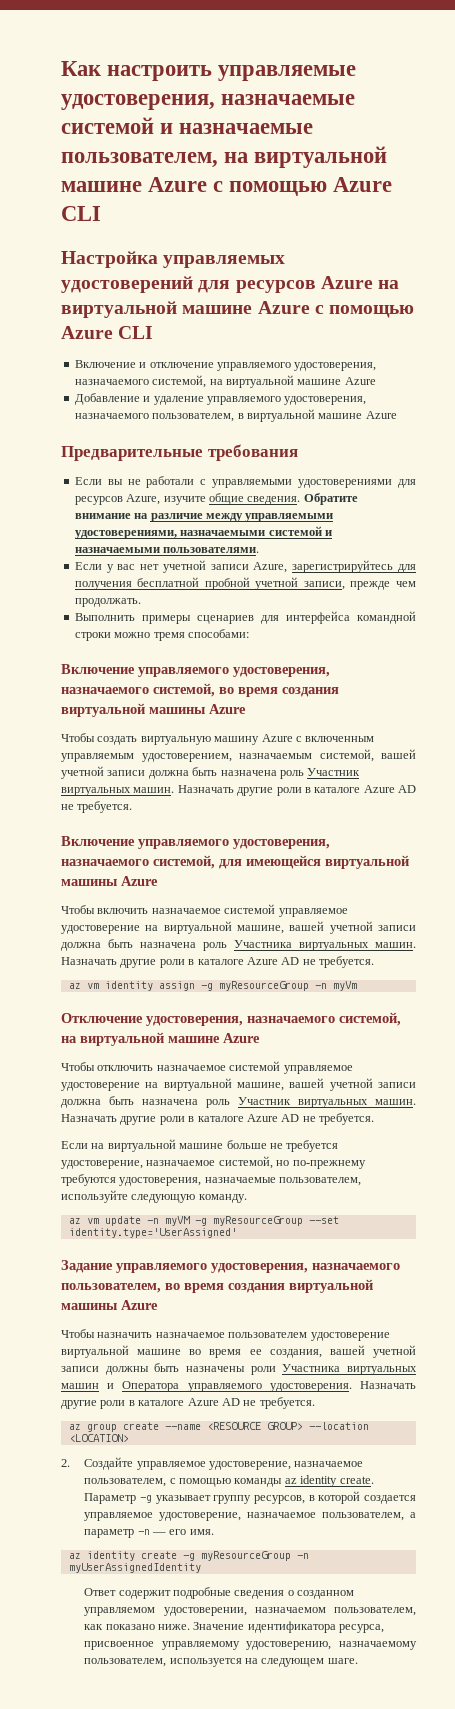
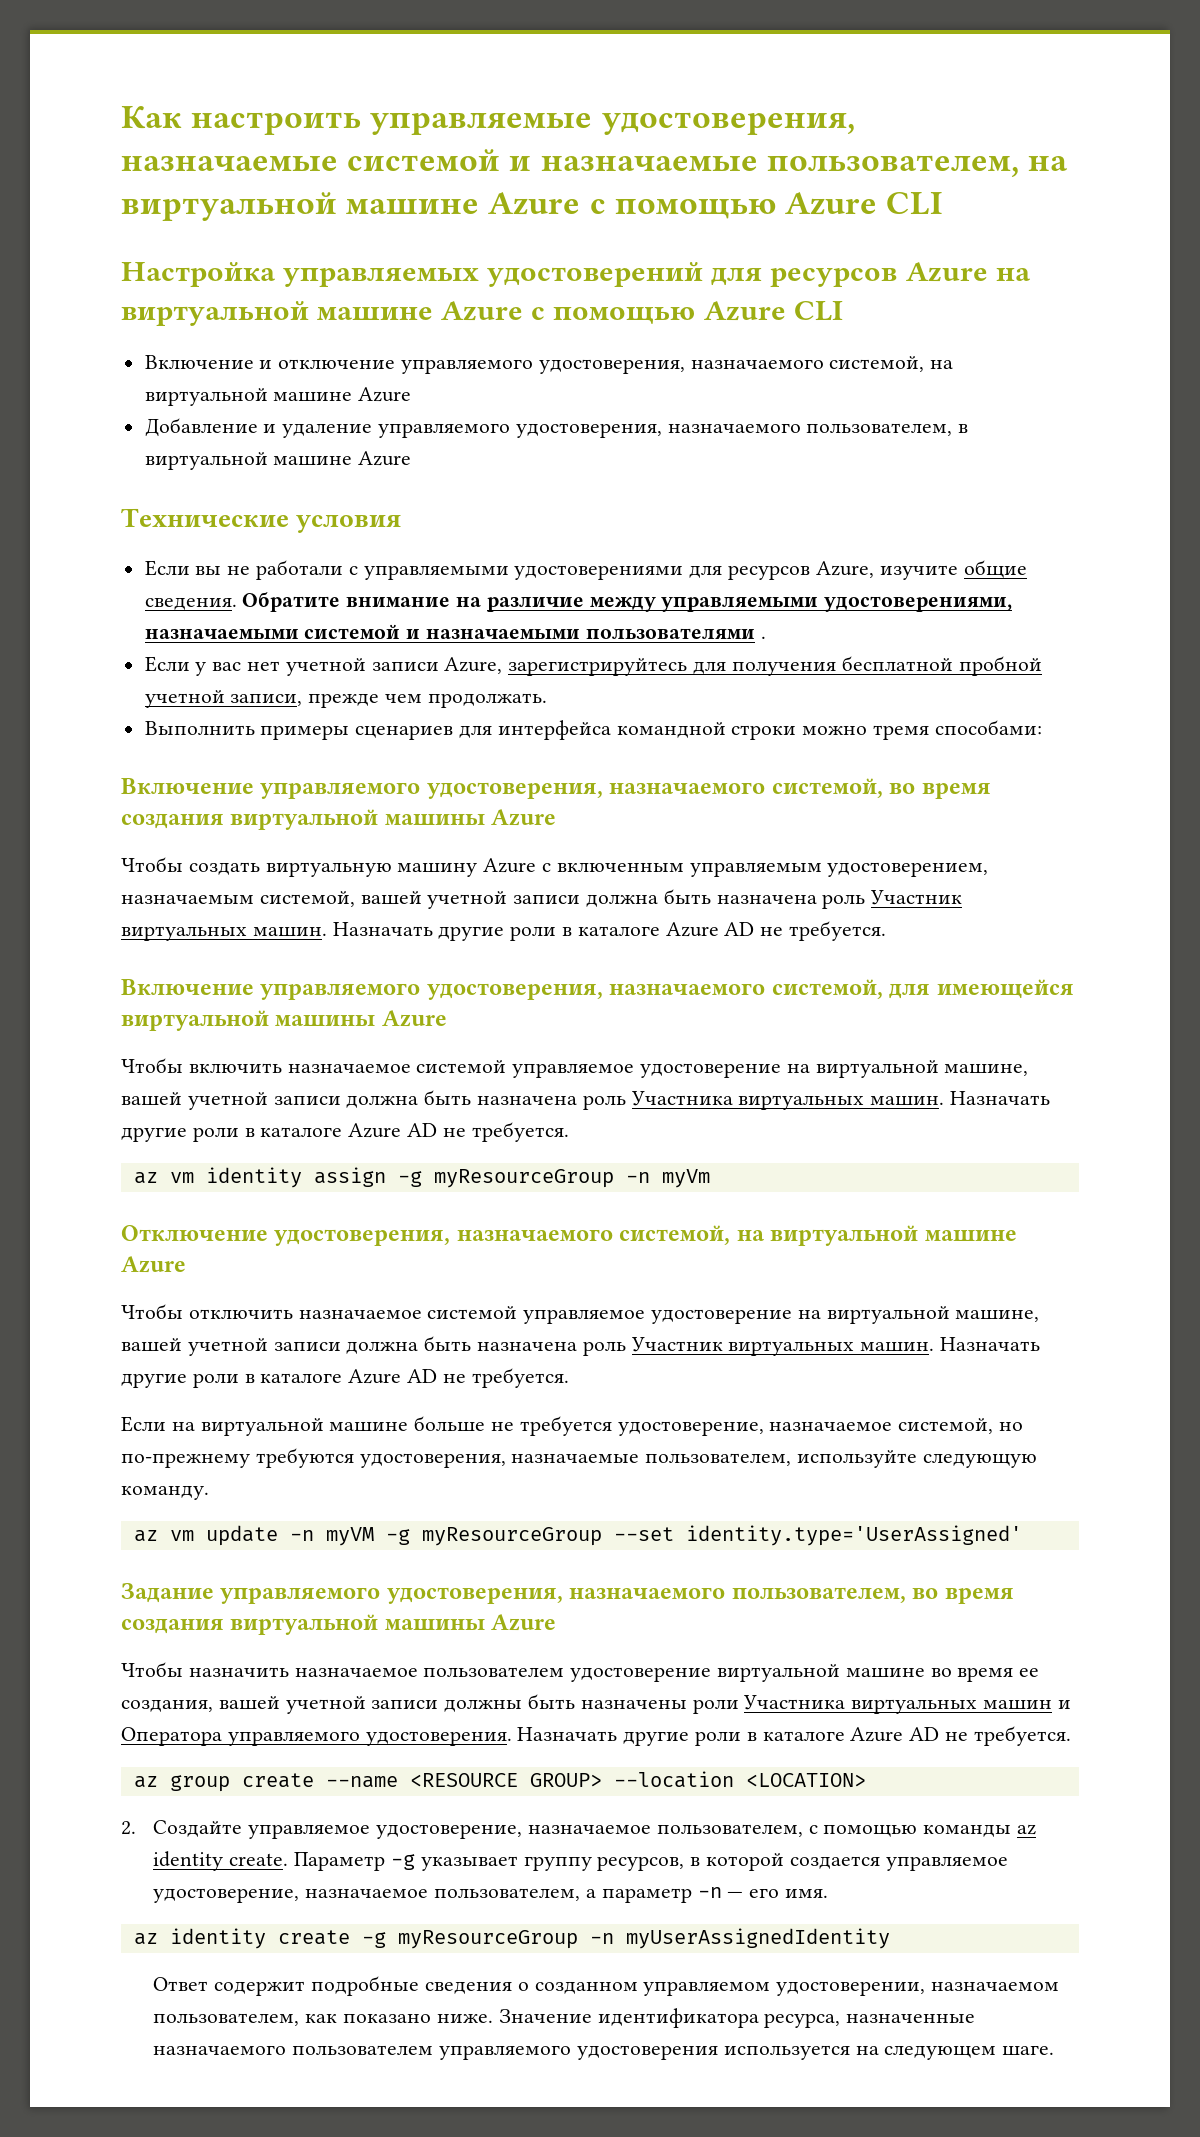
[61,444,298,461] Предварительные требования -> [121,508,402,533] Технические условия
[163,547,260,553] пользователями. -> [585,628,766,639] пользователями .
[84,1641,417,1650] [84,1658,167,1667] присвоенное управляемому удостоверению, назначаемому пользователем, -> [846,2014,976,2023] [153,2045,718,2060] назначенные назначаемого пользователем управляемого удостоверения

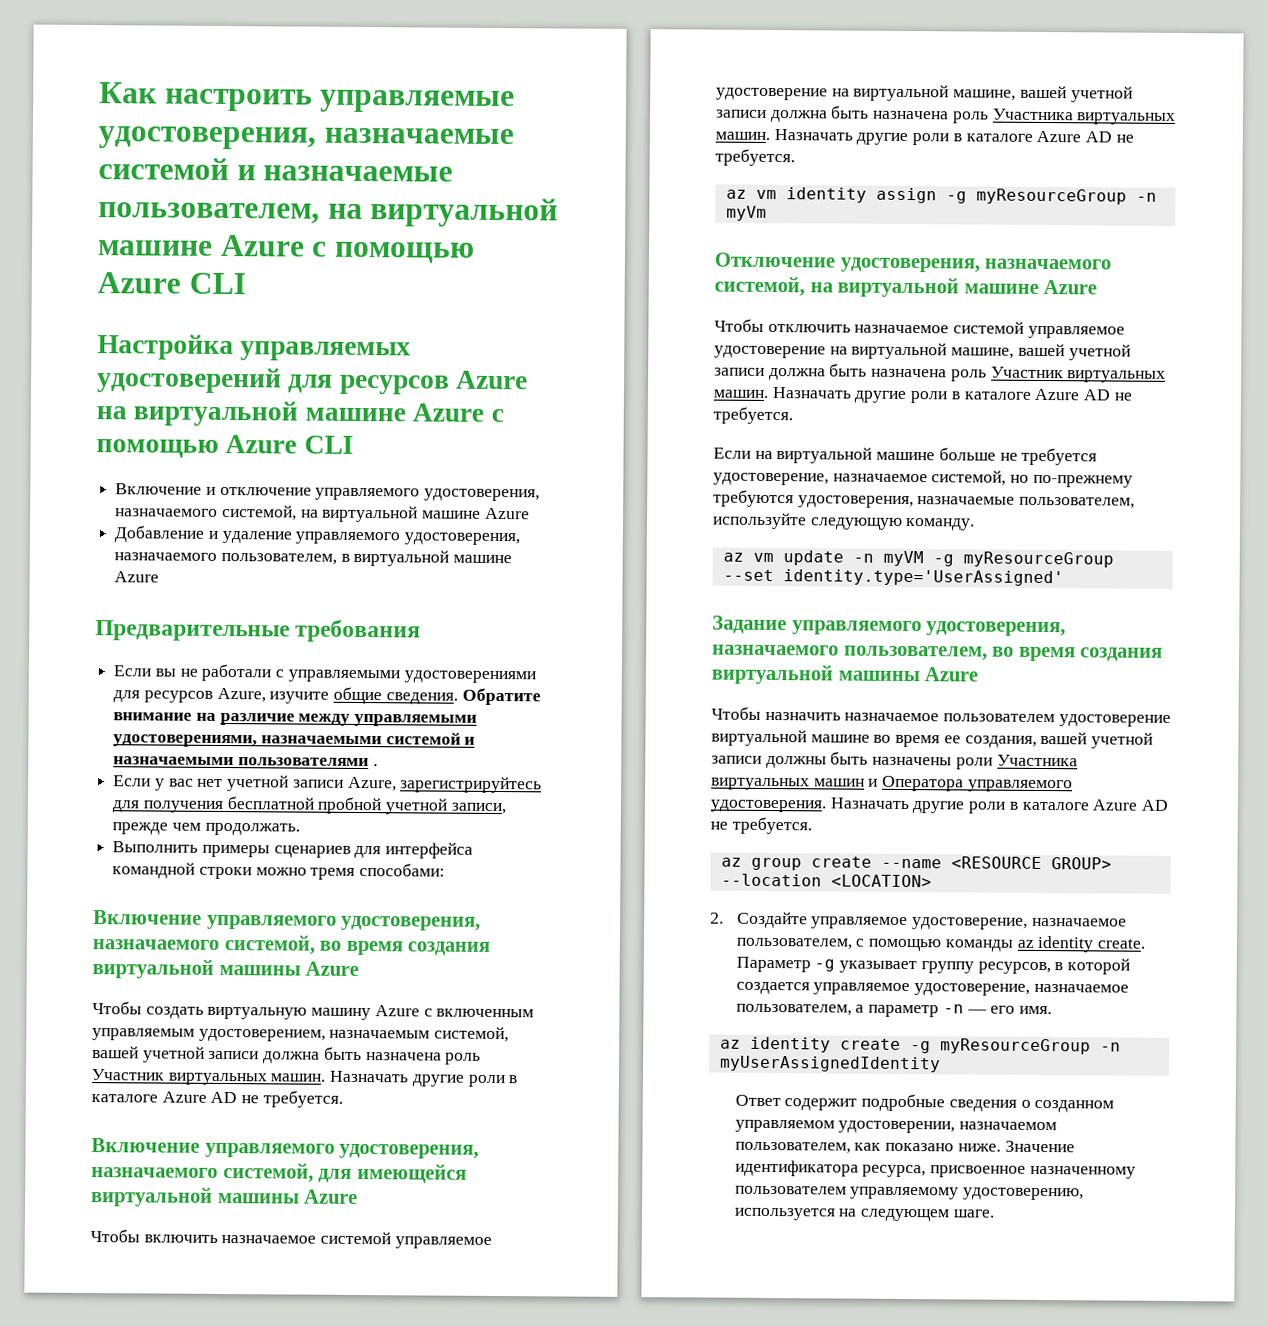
[121,508,402,533] Технические условия -> [95,619,422,643] Предварительные требования
[846,2014,976,2023] [153,2045,718,2060] назначенные назначаемого пользователем управляемого удостоверения -> [930,1165,1136,1179] [734,1185,1085,1201] присвоенное назначенному пользователем управляемому удостоверению,

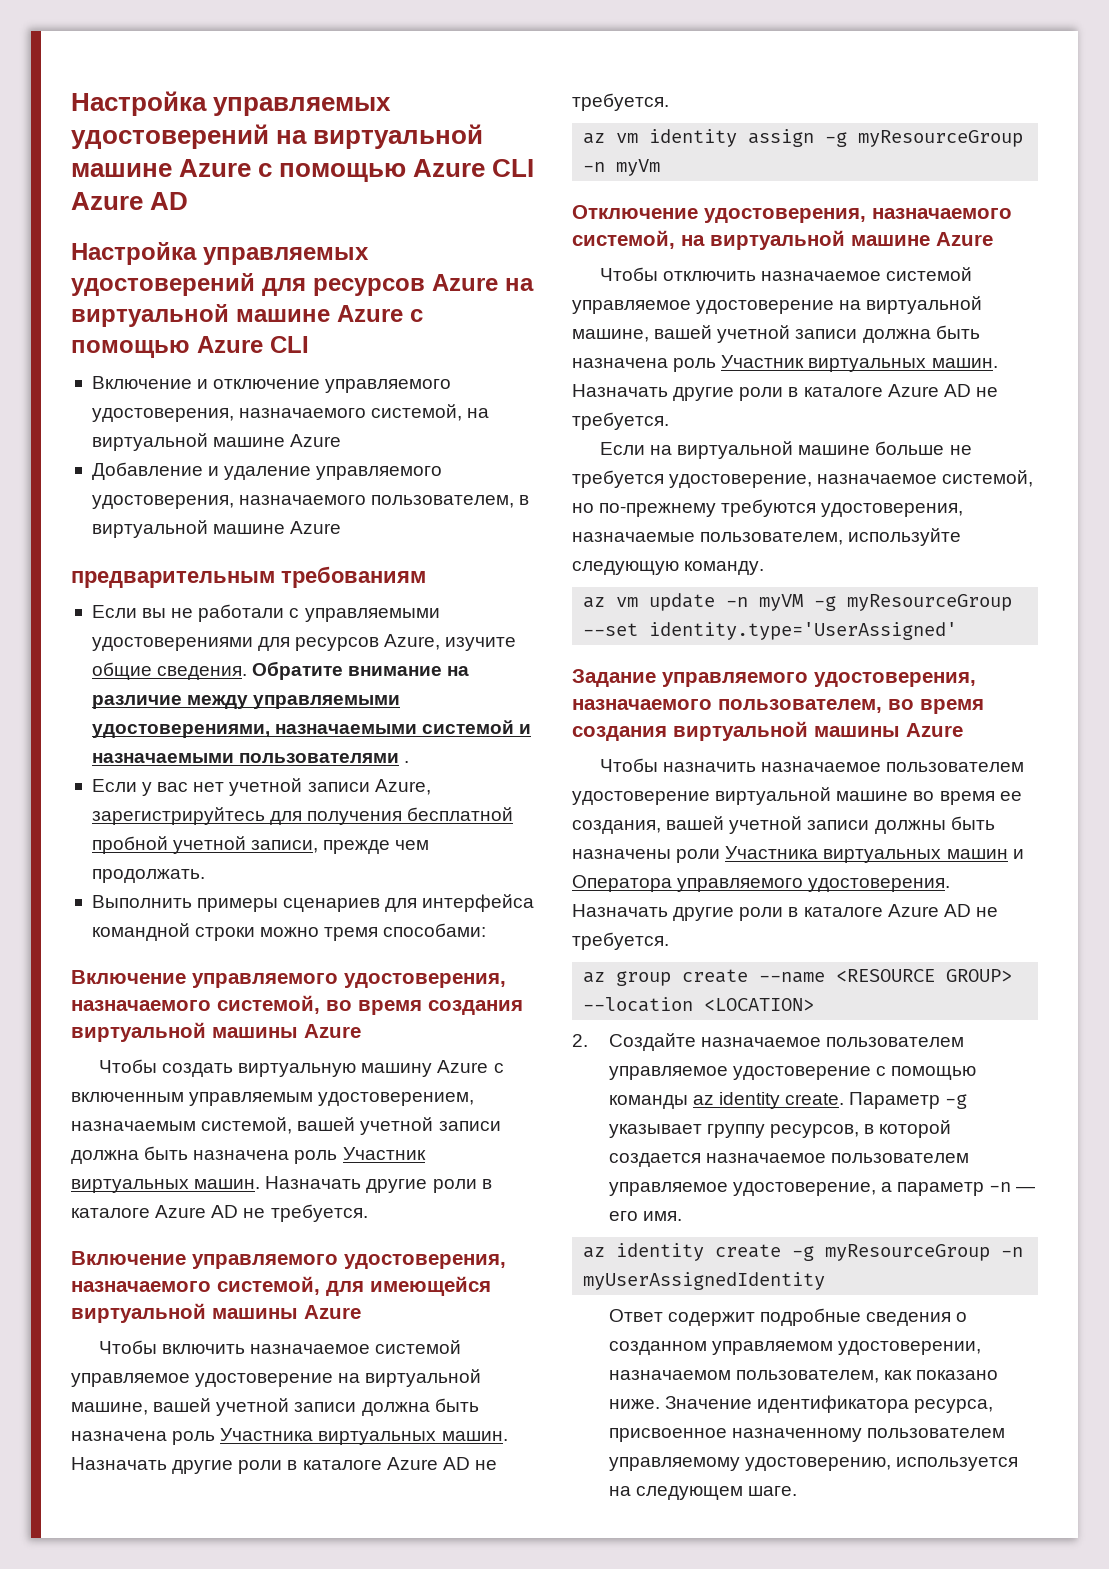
[99,82,516,114] [98,126,514,150] [98,157,454,182] [98,197,559,228] [97,234,475,264] [97,272,246,295] Как настроить управляемые удостоверения, назначаемые системой и назначаемые пользователем, на виртуальной машине Azure с помощью Azure CLI -> [71,91,392,116] [71,124,484,149] [71,159,535,182] [71,192,189,210] Настройка управляемых удостоверений на виртуальной машине Azure с помощью Azure CLI Azure AD
[95,619,422,643] Предварительные требования -> [71,566,426,588] предварительным требованиям
[811,916,1127,930] [735,937,852,950] управляемое удостоверение, назначаемое пользователем, -> [700,1037,964,1047] [608,1066,871,1080] назначаемое пользователем управляемое удостоверение
[813,982,1129,996] [735,1003,852,1016] управляемое удостоверение, назначаемое пользователем, -> [705,1153,969,1163] [608,1182,876,1196] назначаемое пользователем управляемое удостоверение,

